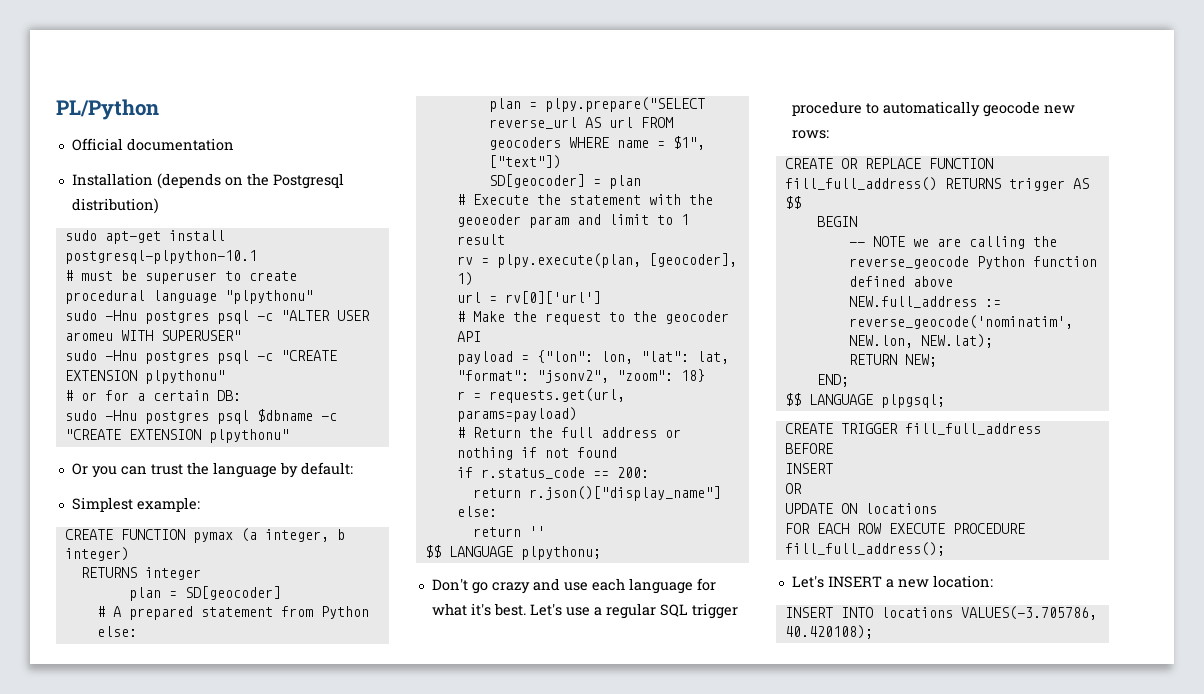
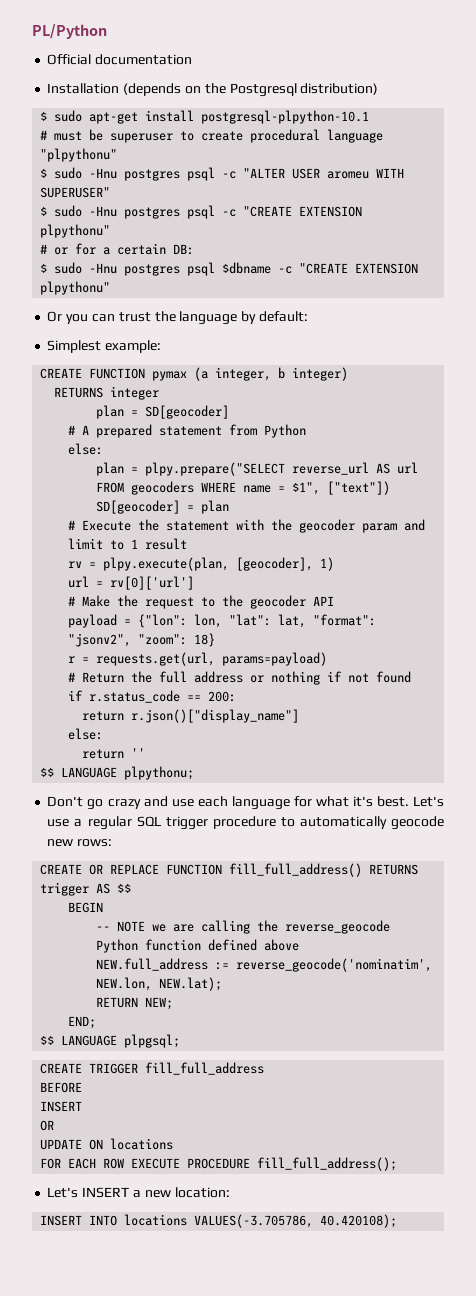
(159, 206) none -> [40,111,48,121] $
(313, 297) none -> [40,168,48,178] $
(241, 335) none -> [40,206,48,216] $
(241, 395) none -> [40,263,48,273] $
[456,214,521,227] geoeoder -> [299,519,356,533] geocoder

